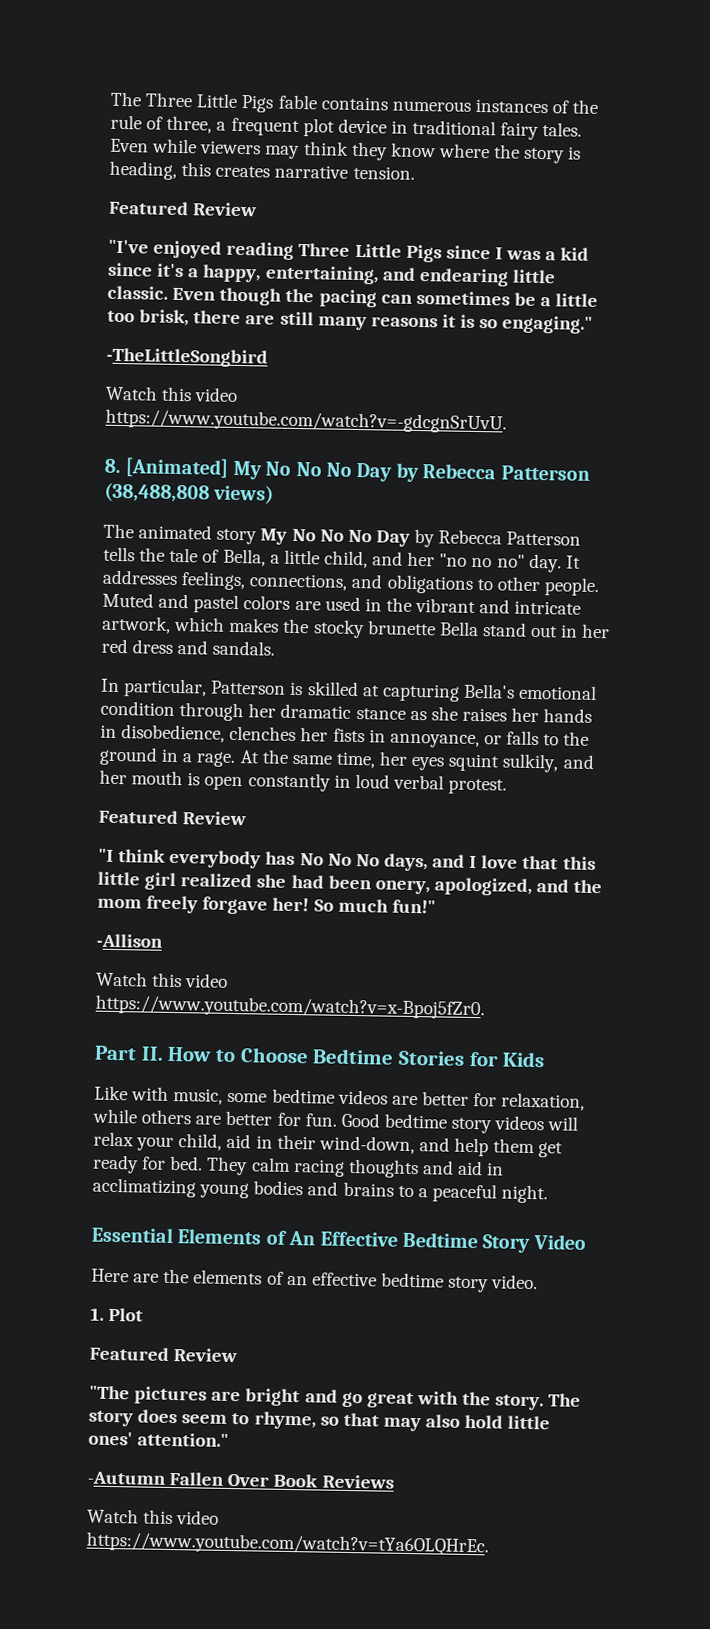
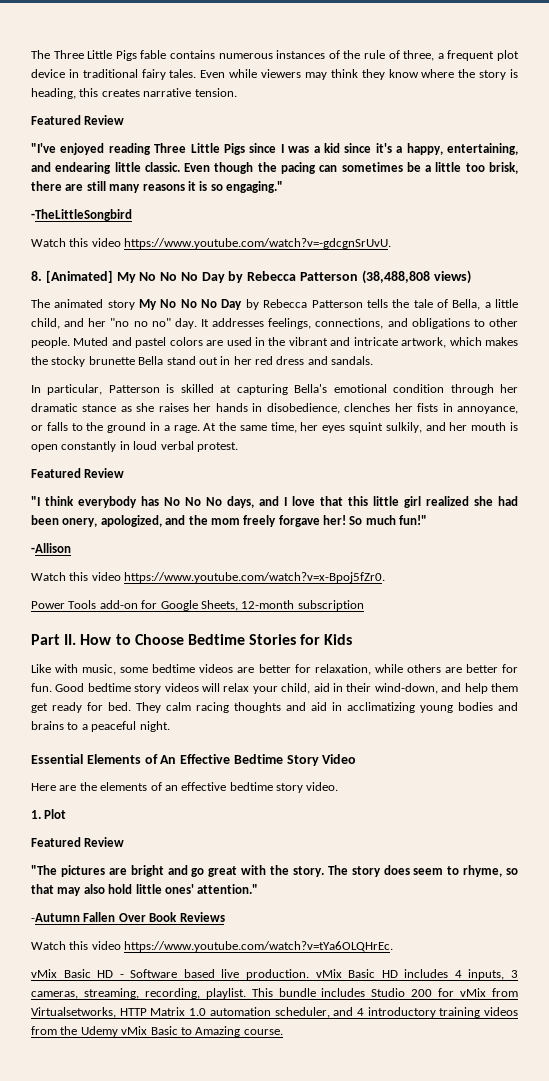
(485, 1007) none -> [31,600,364,611] // Power Tools add-on for Google Sheets, 12-month subscription
(489, 1544) none -> [31,969,518,980] [31,988,519,999] [31,1007,518,1018] [31,1026,283,1037] // vMix Basic HD - Software based live production. vMix Basic HD includes 4 inputs, 3 cameras, streaming, recording, playlist. This bundle includes Studio 200 for vMix from Virtualsetworks, HTTP Matrix 1.0 automation scheduler, and 4 introductory training videos from the Udemy vMix Basic to Amazing course.

